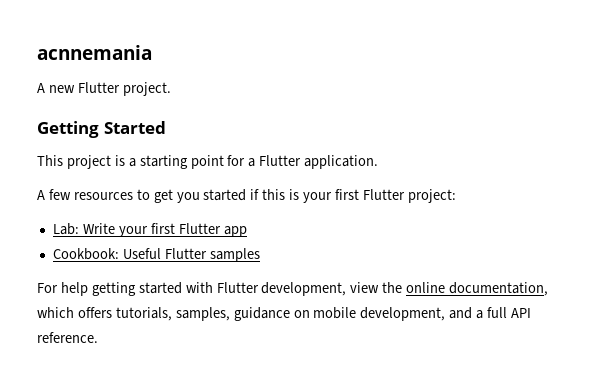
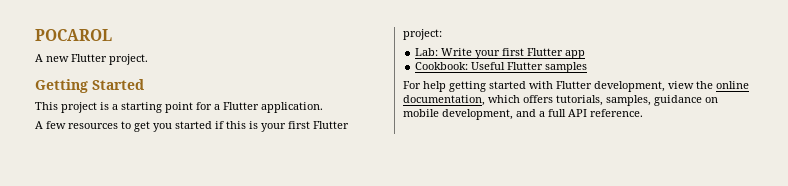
[37,45,152,60] acnnemania -> [35,29,112,41] POCAROL

